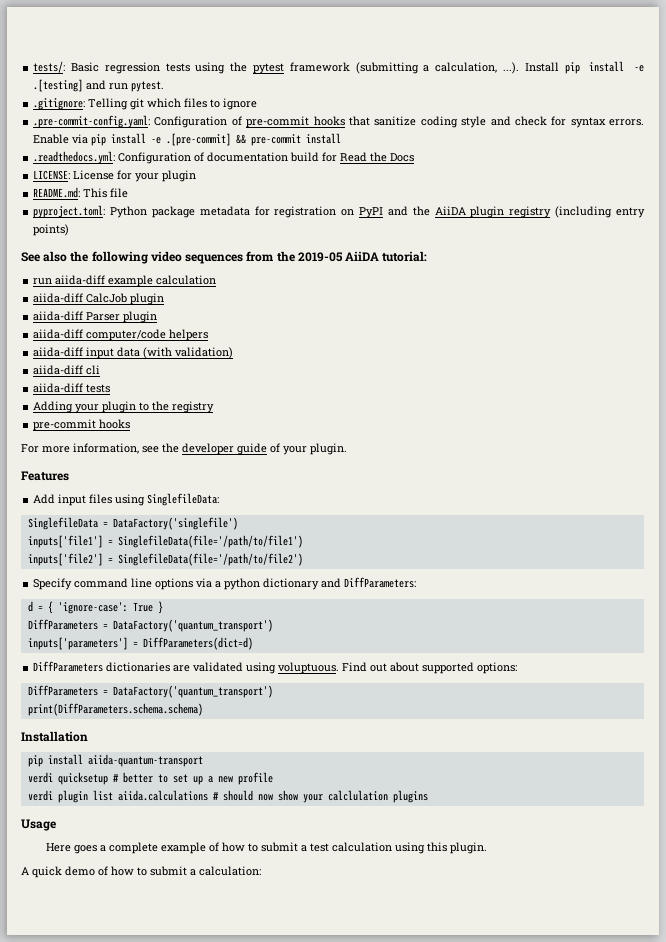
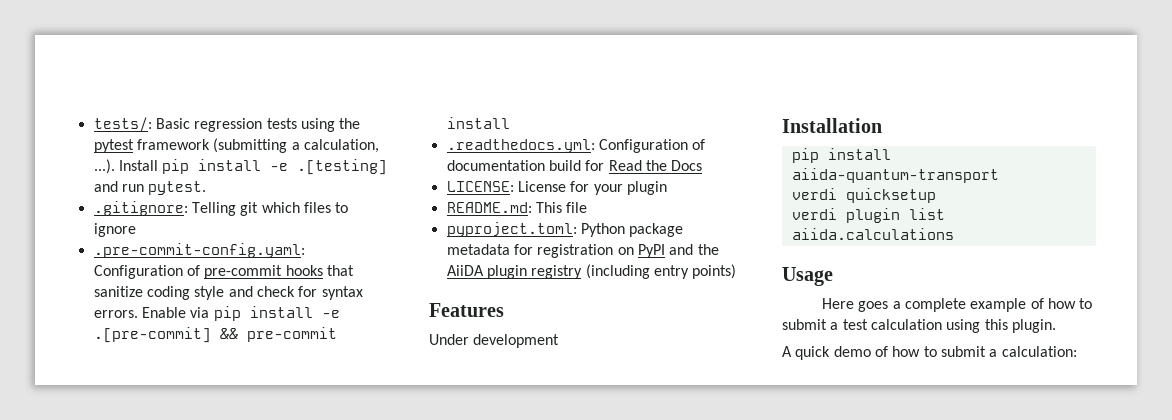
[21,251,428,264] [33,275,217,287] [33,293,165,305] [33,311,158,323] [33,329,209,341] [33,347,234,359] [33,365,101,375] [33,383,111,393] [33,401,215,413] [33,419,131,431] [21,443,347,455] [21,471,69,481] [33,493,220,506] [27,517,238,530] [27,535,303,548] [27,553,303,566] [33,577,417,590] [27,601,163,614] [27,619,273,632] [27,637,253,650] [33,661,518,674] [27,685,273,698] [27,703,203,716] See also the following video sequences from the 2019-05 AiiDA tutorial: // run aiida-diff example calculation // aiida-diff CalcJob plugin // aiida-diff Parser plugin // aiida-diff computer/code helpers // aiida-diff input data (with validation) // aiida-diff cli // aiida-diff tests // Adding your plugin to the registry // pre-commit hooks // For more information, see the developer guide of your plugin. // Features // Add input files using SinglefileData: // SinglefileData = DataFactory('singlefile') // inputs['file1'] = SinglefileData(file='/path/to/file1') // inputs['file2'] = SinglefileData(file='/path/to/file2') // Specify command line options via a python dictionary and DiffParameters: // d = { 'ignore-case': True } // DiffParameters = DataFactory('quantum_transport') // inputs['parameters'] = DiffParameters(dict=d) // DiffParameters dictionaries are validated using voluptuous. Find out about supported options: // DiffParameters = DataFactory('quantum_transport') // print(DiffParameters.schema.schema) -> [429,303,504,317] [429,334,560,348] Features // Under development
[112,772,273,785] [27,790,428,803] # better to set up a new profile // verdi plugin list aiida.calculations # should now show your calclulation plugins -> [791,208,945,223] [791,228,954,240] // verdi plugin list aiida.calculations

